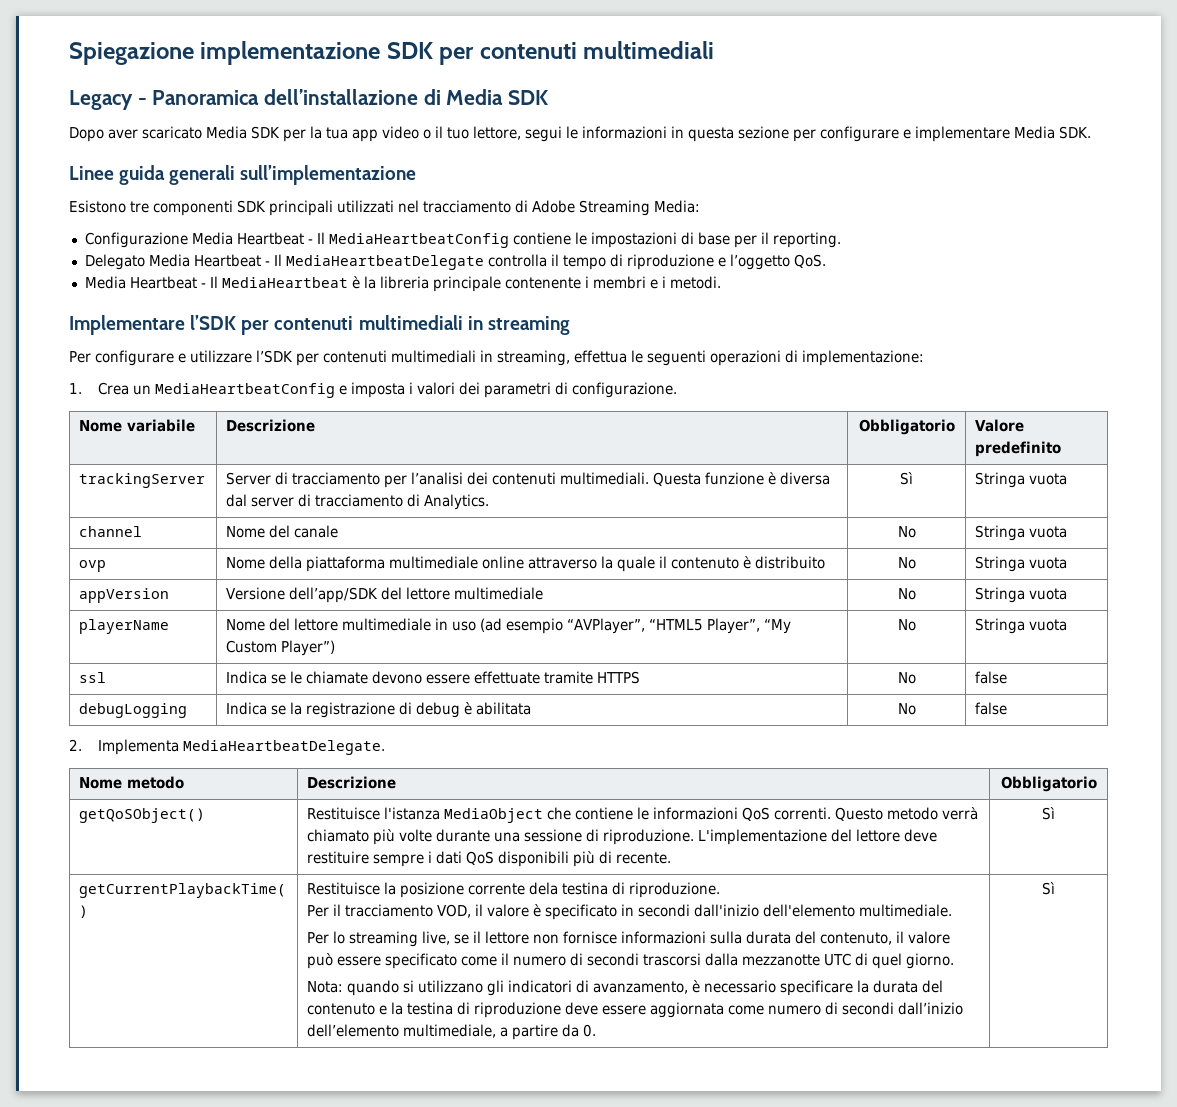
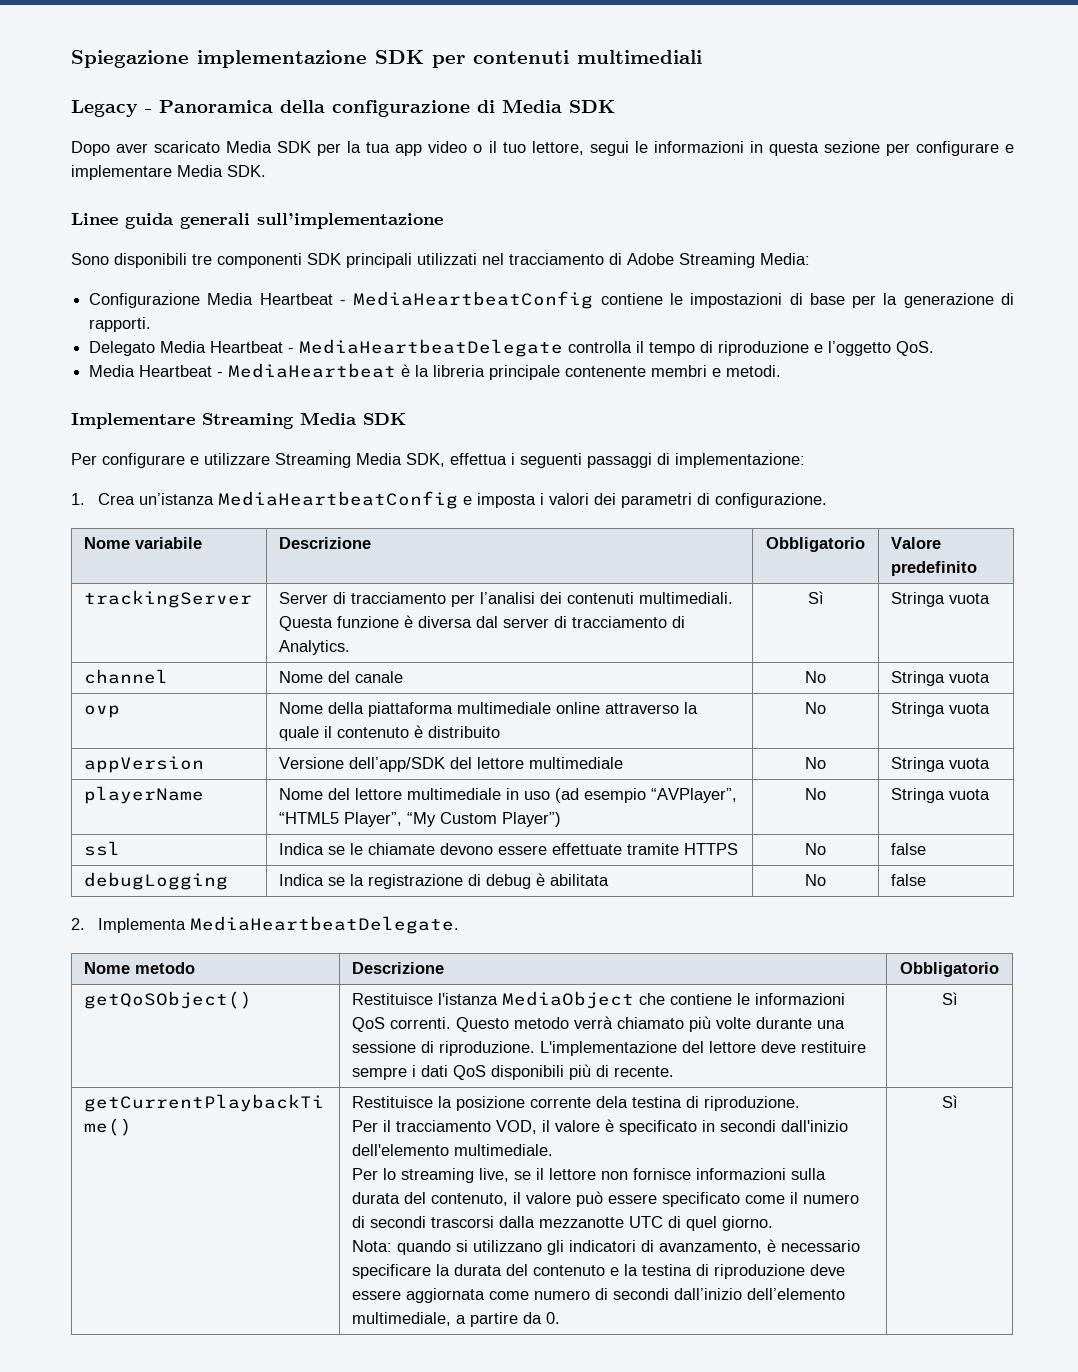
[264,89,419,105] dell’installazione -> [280,100,470,117] della configurazione
[69,200,126,213] Esistono -> [71,253,187,268] Sono disponibili
[316,232,325,244] Il -> (347, 302) none
[760,232,841,248] il reporting. -> [883,293,1015,308] [89,317,152,332] la generazione di rapporti.
[273,254,282,266] Il -> (295, 350) none
[209,276,218,288] Il -> (224, 374) none
[584,276,589,288] i -> (647, 371) none
[661,276,666,288] i -> (722, 372) none
[190,315,570,335] [69,350,781,366] l’SDK per contenuti multimediali in streaming // Per configurare e utilizzare l’SDK per contenuti multimediali in streaming, effettua le seguenti operazioni -> [202,412,406,429] [71,453,652,468] Streaming Media SDK // Per configurare e utilizzare Streaming Media SDK, effettua i seguenti passaggi
[132,385,151,395] un -> [138,493,214,505] un’istanza

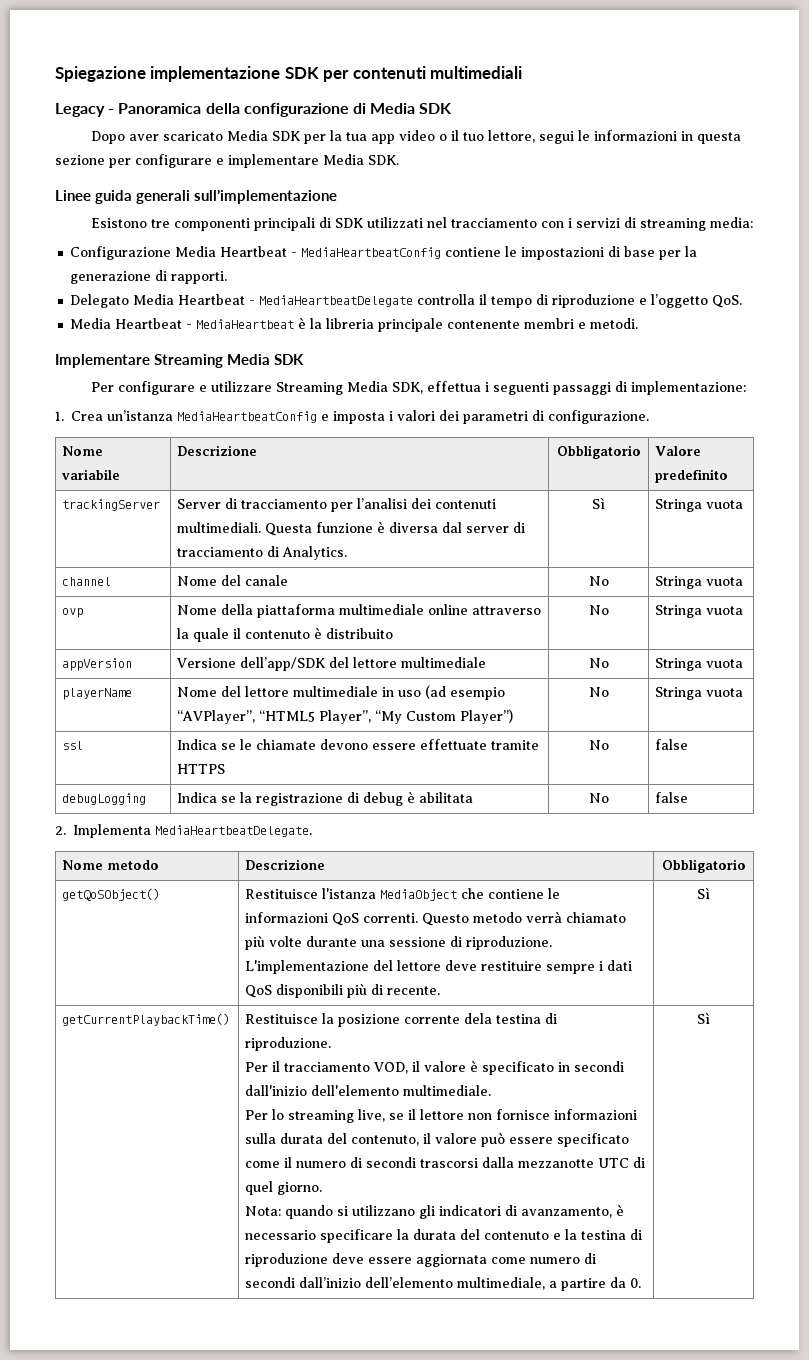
[71,253,810,268] Sono disponibili tre componenti SDK principali utilizzati nel tracciamento di Adobe Streaming Media: -> [90,217,753,231] Esistono tre componenti principali di SDK utilizzati nel tracciamento con i servizi di streaming media:

